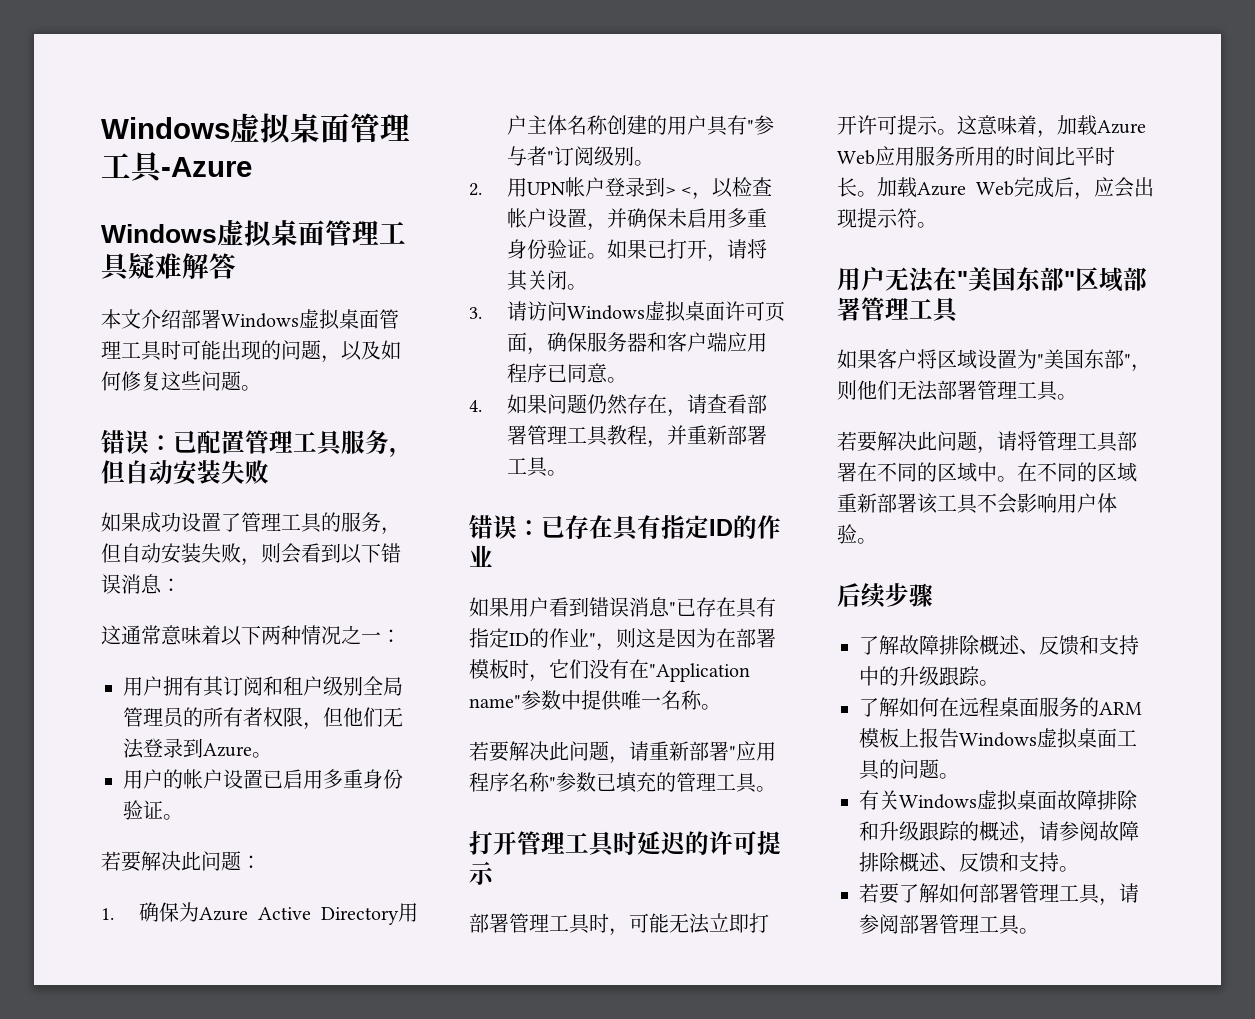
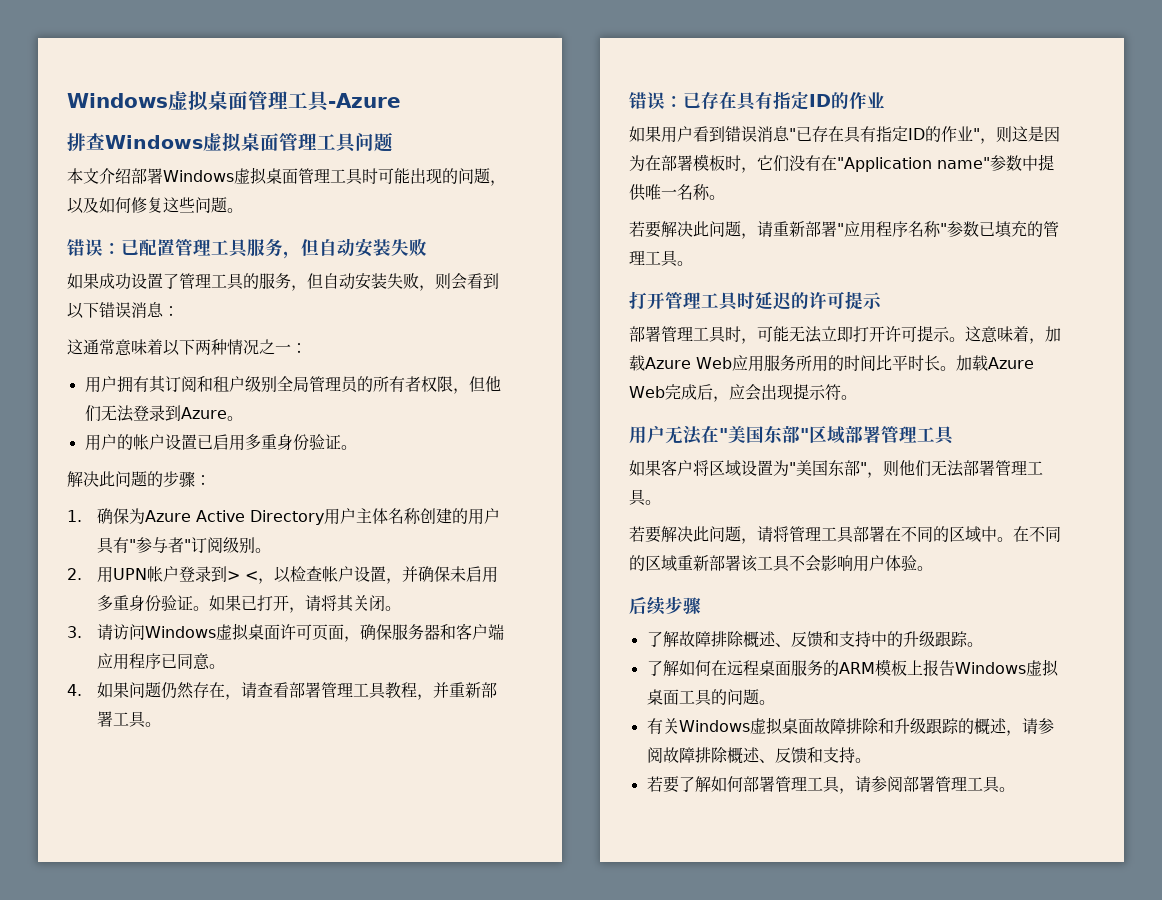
[101,219,406,247] [101,253,236,281] Windows虚拟桌面管理工具疑难解答 -> [67,132,393,153] 排查Windows虚拟桌面管理工具问题
[101,851,241,872] 若要解决此问题 -> [67,471,195,488] 解决此问题的步骤

